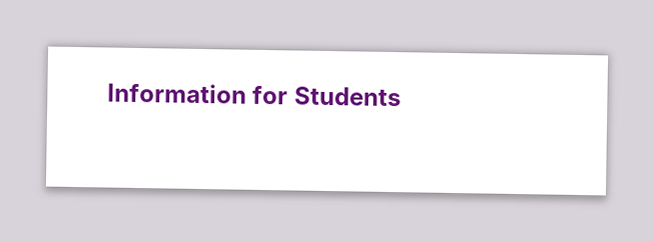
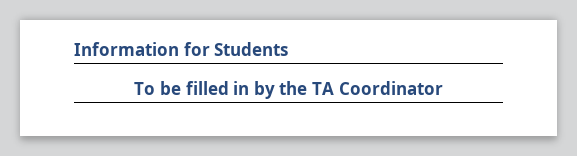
(401, 96) none -> [134,81,443,99] // To be filled in by the TA Coordinator

